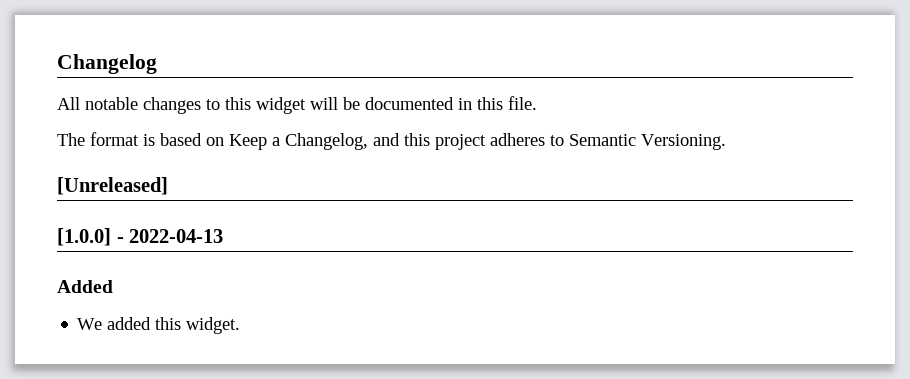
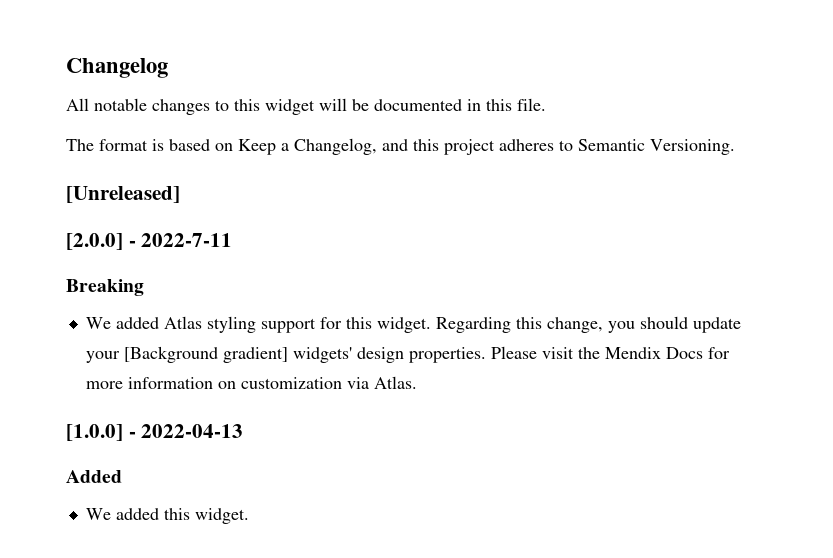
(168, 186) none -> [66,233,233,250] [66,279,144,296] [85,316,741,333] [85,346,730,363] [85,376,417,389] // [2.0.0] - 2022-7-11 // Breaking // We added Atlas styling support for this widget. Regarding this change, you should update your [Background gradient] widgets' design properties. Please visit the Mendix Docs for more information on customization via Atlas.

